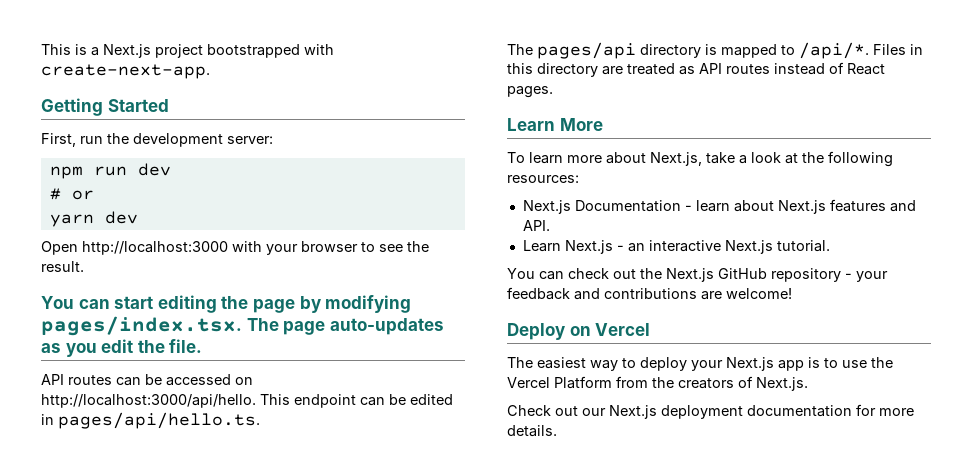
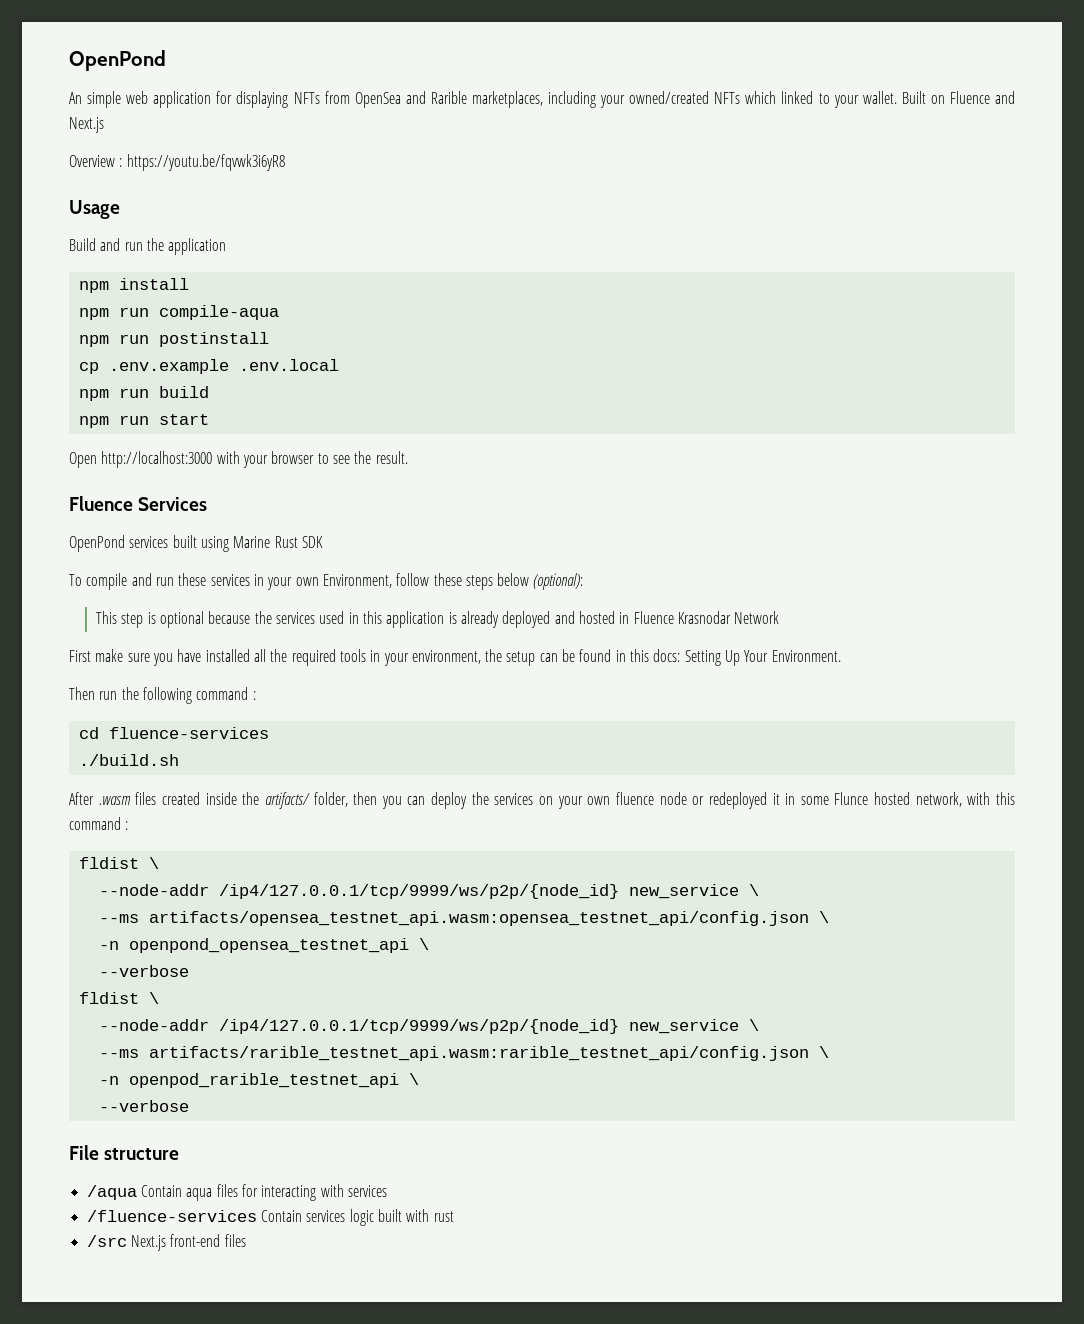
[41,44,334,58] [41,64,210,79] [41,98,169,116] [41,133,273,147] [49,163,171,179] [49,188,94,200] [49,211,138,227] This is a Next.js project bootstrapped with create-next-app. // Getting Started // First, run the development server: // npm run dev // # or // yarn dev -> [69,50,166,71] [69,91,1015,108] [69,117,104,133] [69,154,285,171] [69,200,120,219] [69,238,227,255] [78,278,189,293] [78,305,279,320] [78,332,269,347] [78,359,339,374] [78,386,209,401] [78,414,209,428] OpenPond // An simple web application for displaying NFTs from OpenSea and Rarible marketplaces, including your owned/created NFTs which linked to your wallet. Built on Fluence and Next.js // Overview : https://youtu.be/fqvwk3i6yR8 // Usage // Build and run the application // npm install // npm run compile-aqua // npm run postinstall // cp .env.example .env.local // npm run build // npm run start
[41,295,412,313] [41,316,444,336] [41,339,203,357] [41,374,253,386] [41,394,453,408] [41,412,260,429] [507,42,923,59] [507,62,885,77] [507,86,553,98] [507,118,603,131] [507,151,893,167] [507,175,579,183] [522,199,916,214] [522,220,550,231] [522,240,830,254] [507,268,888,282] [507,287,792,300] [507,323,651,340] [507,357,893,371] [507,376,808,391] [507,404,914,419] [507,425,557,437] You can start editing the page by modifying pages/index.tsx. The page auto-updates as you edit the file. // API routes can be accessed on http://localhost:3000/api/hello. This endpoint can be edited in pages/api/hello.ts. // The pages/api directory is mapped to /api/*. Files in this directory are treated as API routes instead of React pages. // Learn More // To learn more about Next.js, take a look at the following resources: // Next.js Documentation - learn about Next.js features and API. // Learn Next.js - an interactive Next.js tutorial. // You can check out the Next.js GitHub repository - your feedback and contributions are welcome! // Deploy on Vercel // The easiest way to deploy your Next.js app is to use the Vercel Platform from the creators of Next.js. // Check out our Next.js deployment documentation for more details. -> [69,496,208,511] [69,535,323,552] [69,573,584,590] [96,611,780,628] [69,649,841,666] [69,687,256,704] [78,727,269,739] [78,754,179,766] [69,792,1015,809] [69,817,129,830] [78,857,159,869] [98,884,759,899] [98,911,829,926] [98,938,429,953] [98,965,189,977] [78,992,159,1004] [98,1019,759,1034] [98,1046,829,1061] [98,1073,419,1088] [98,1100,189,1112] [69,1145,180,1160] [86,1184,387,1201] [86,1209,454,1226] [86,1234,246,1251] Fluence Services // OpenPond services built using Marine Rust SDK // To compile and run these services in your own Environment, follow these steps below (optional): // This step is optional because the services used in this application is already deployed and hosted in Fluence Krasnodar Network // First make sure you have installed all the required tools in your environment, the setup can be found in this docs: Setting Up Your Environment. // Then run the following command : // cd fluence-services // ./build.sh // After .wasm files created inside the artifacts/ folder, then you can deploy the services on your own fluence node or redeployed it in some Flunce hosted network, with this command : // fldist \ // --node-addr /ip4/127.0.0.1/tcp/9999/ws/p2p/{node_id} new_service \ // --ms artifacts/opensea_testnet_api.wasm:opensea_testnet_api/config.json \ // -n openpond_opensea_testnet_api \ // --verbose // fldist \ // --node-addr /ip4/127.0.0.1/tcp/9999/ws/p2p/{node_id} new_service \ // --ms artifacts/rarible_testnet_api.wasm:rarible_testnet_api/config.json \ // -n openpod_rarible_testnet_api \ // --verbose // File structure // /aqua Contain aqua files for interacting with services // /fluence-services Contain services logic built with rust // /src Next.js front-end files

